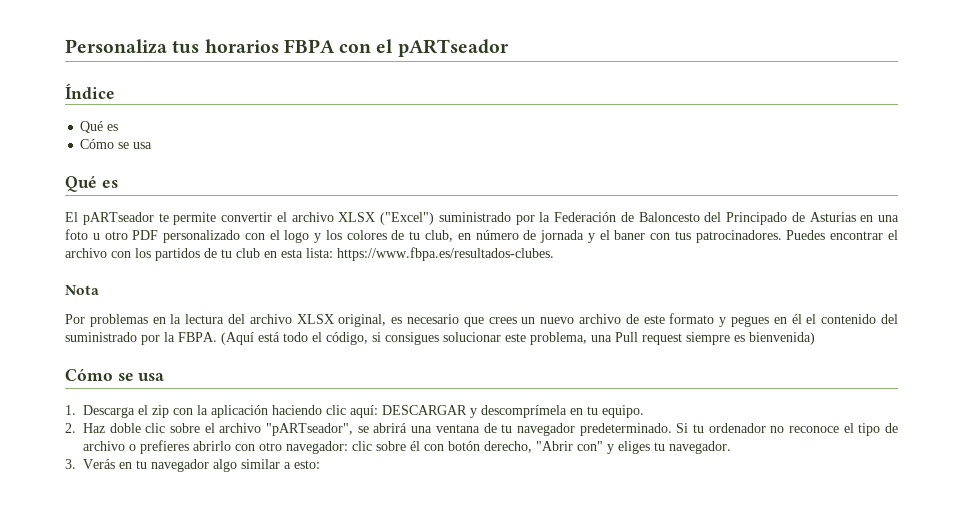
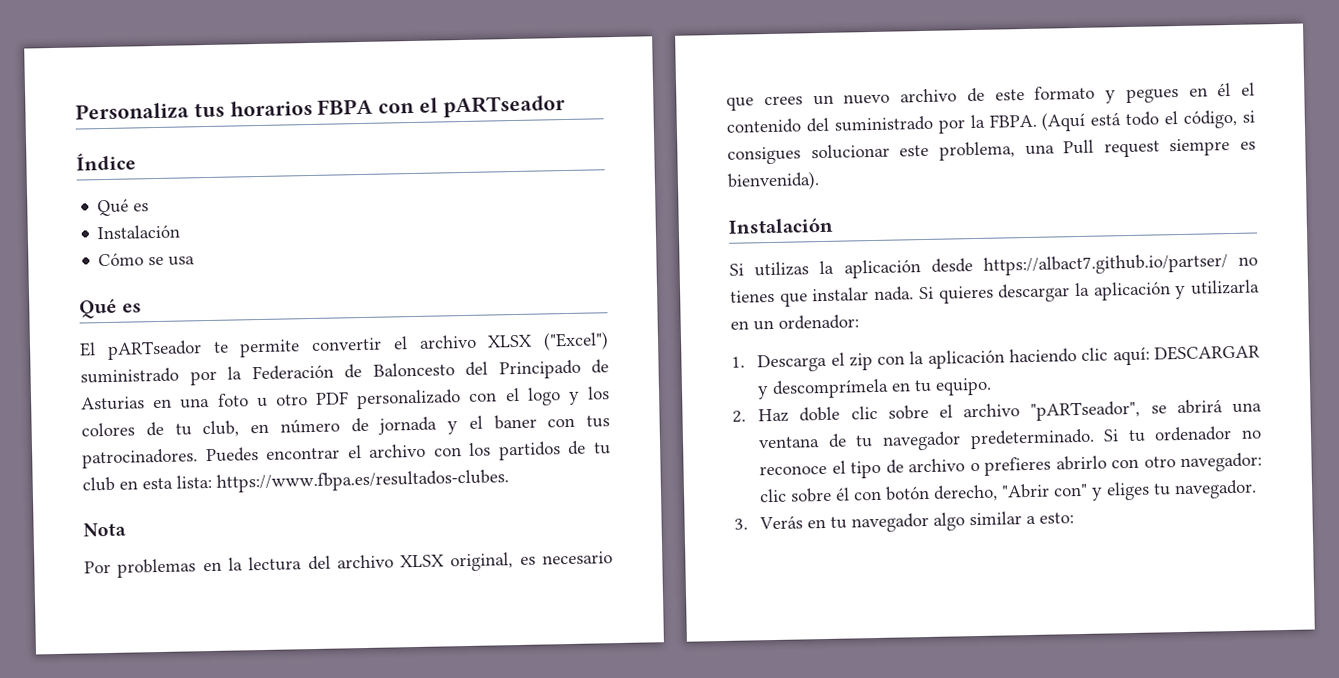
(119, 127) none -> [97,224,181,240] // Instalación
[749,332,815,345] [65,368,165,381] bienvenida) // Cómo se usa -> [727,171,820,191] [728,217,833,234] [729,253,1258,279] [730,279,1260,307] [730,314,859,331] bienvenida). // Instalación // Si utilizas la aplicación desde https://albact7.github.io/partser/ no tienes que instalar nada. Si quieres descargar la aplicación y utilizarla en un ordenador:

